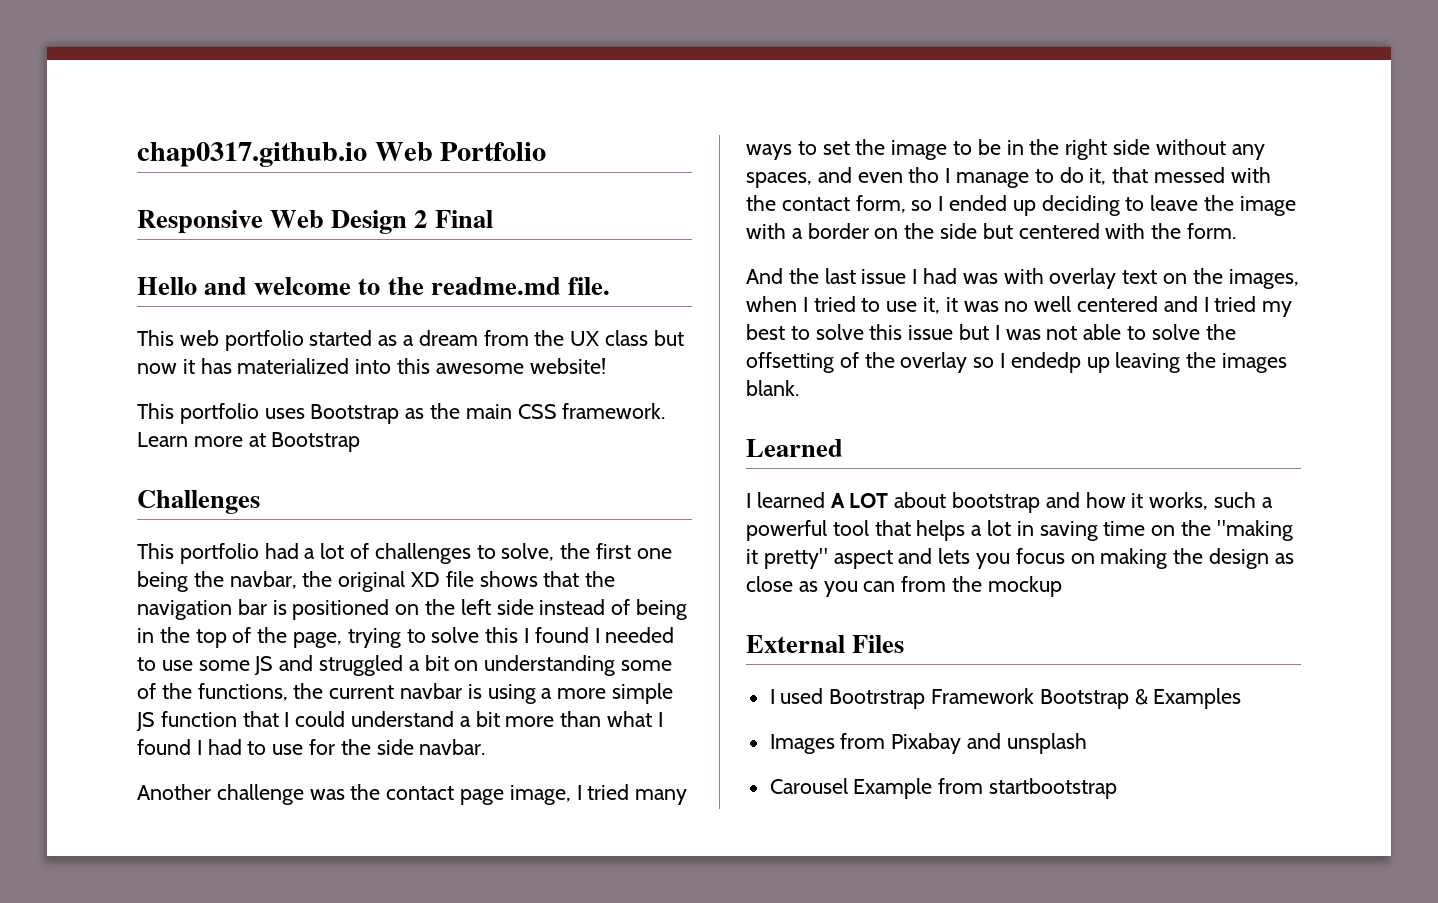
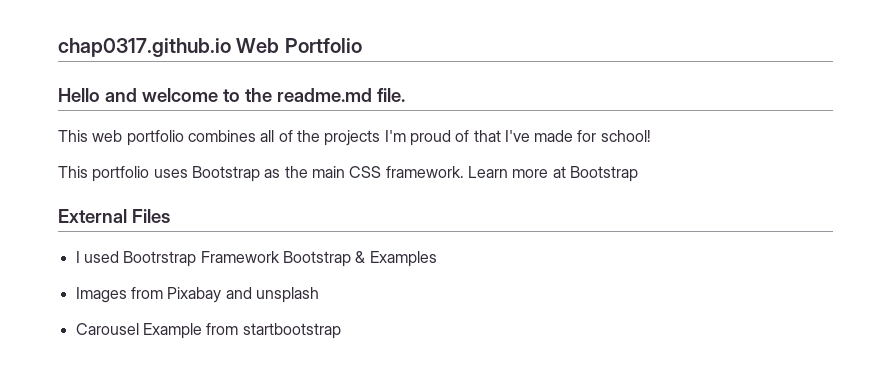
[137,210,493,234] // Responsive Web Design 2 Final -> (362, 45) none
[309,330,684,346] [137,358,606,374] started as a dream from the UX class but now it has materialized into this awesome website! -> [187,130,651,146] combines all of the projects I'm proud of that I've made for school!
[137,490,260,514] [137,543,672,564] [137,571,616,592] [137,599,688,620] [137,627,675,648] [137,655,673,676] [137,683,674,704] [136,711,663,731] [137,739,486,755] [137,784,688,805] [746,139,1265,160] [746,167,1271,188] [746,195,1296,216] [746,223,1237,239] [746,268,1299,289] [746,296,1293,317] [746,324,1236,340] [746,352,1288,373] [746,380,799,396] [746,439,843,457] [746,492,1273,513] [746,520,1293,541] [746,548,1294,569] [746,576,1062,597] // Challenges // This portfolio had a lot of challenges to solve, the first one being the navbar, the original XD file shows that the navigation bar is positioned on the left side instead of being in the top of the page, trying to solve this I found I needed to use some JS and struggled a bit on understanding some of the functions, the current navbar is using a more simple JS function that I could understand a bit more than what I found I had to use for the side navbar. // Another challenge was the contact page image, I tried many ways to set the image to be in the right side without any spaces, and even tho I manage to do it, that messed with the contact form, so I ended up deciding to leave the image with a border on the side but centered with the form. // And the last issue I had was with overlay text on the images, when I tried to use it, it was no well centered and I tried my best to solve this issue but I was not able to solve the offsetting of the overlay so I endedp up leaving the images blank. // Learned // I learned A LOT about bootstrap and how it works, such a powerful tool that helps a lot in saving time on the "making it pretty" aspect and lets you focus on making the design as close as you can from the mockup -> (638, 174) none

